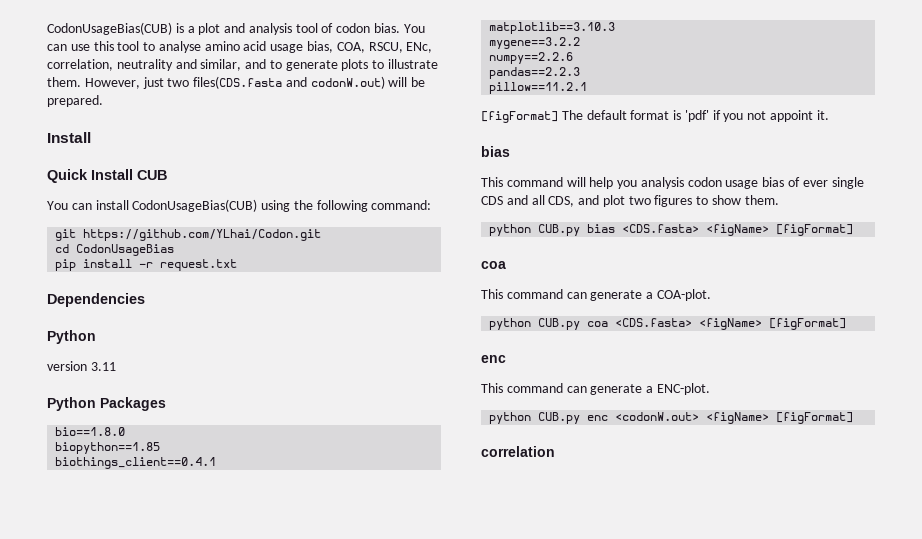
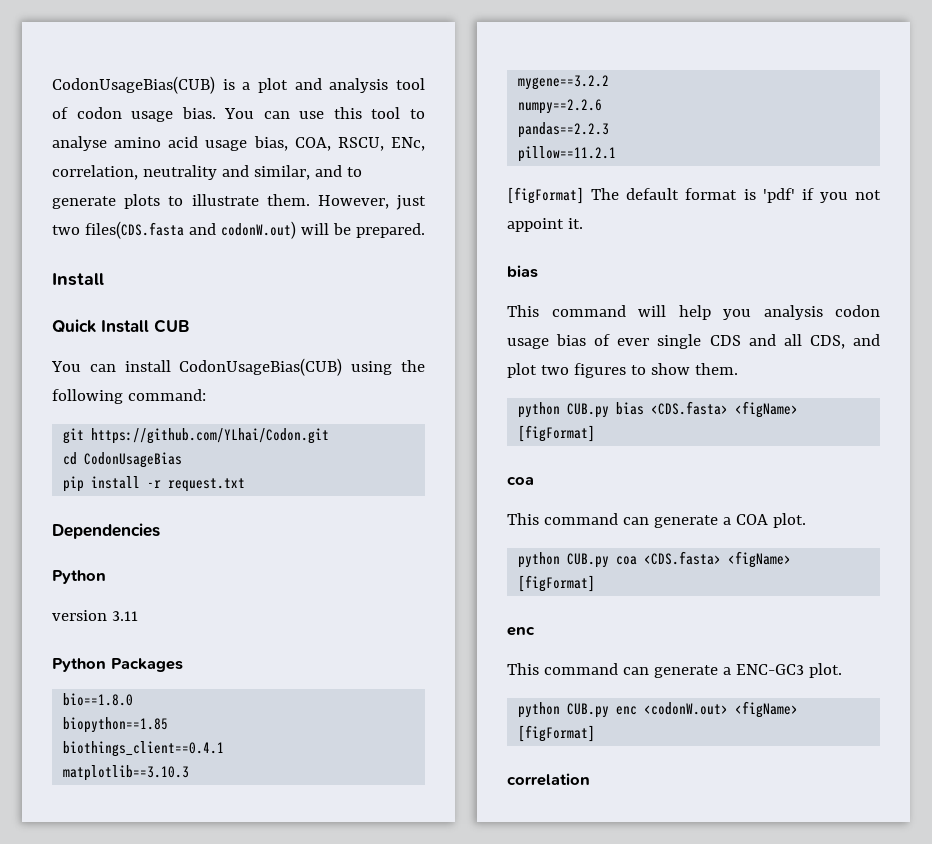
(371, 28) none -> [131,111,174,122] usage
[656,289,711,301] COA-plot. -> [735,513,806,528] COA plot.
[656,383,710,395] ENC-plot. -> [735,663,842,678] ENC-GC3 plot.

